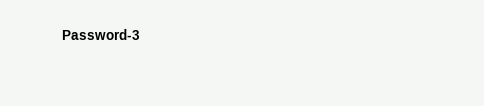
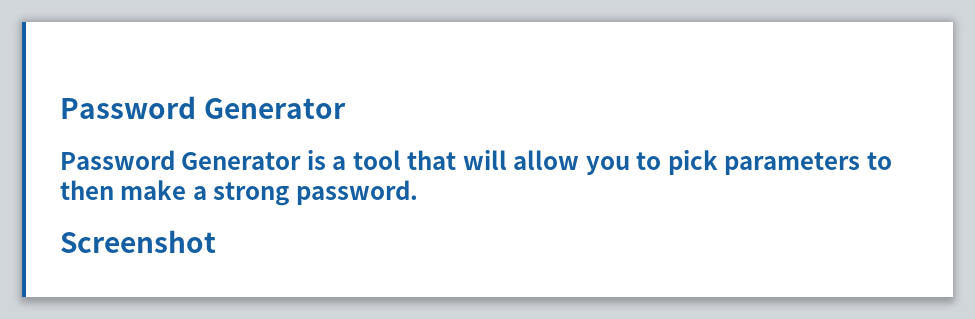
[62,29,140,40] Password-3 -> [60,96,346,119] [60,150,892,175] [60,180,418,206] [60,230,216,253] Password Generator // Password Generator is a tool that will allow you to pick parameters to then make a strong password. // Screenshot

